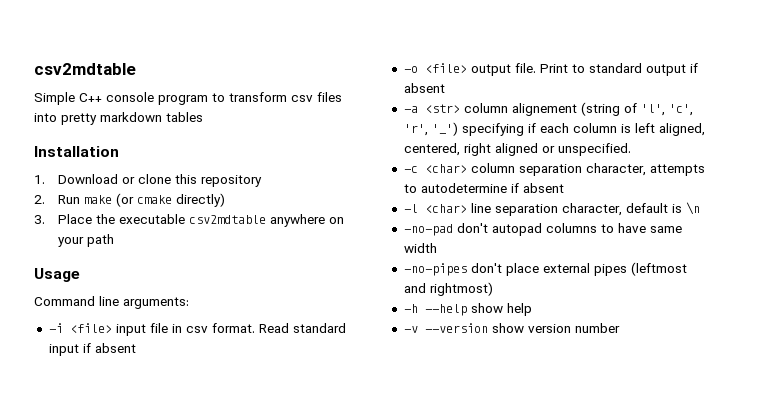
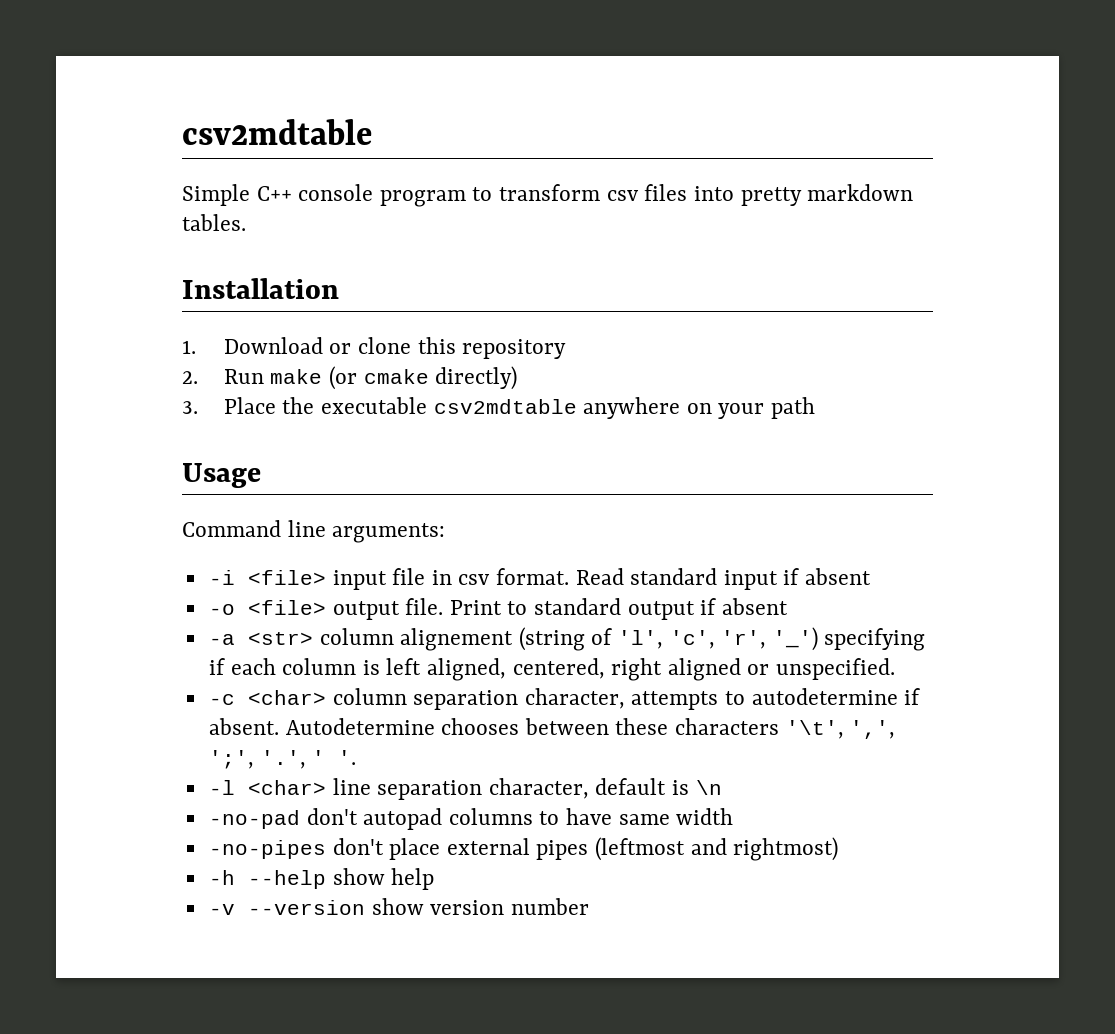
[166,112,203,122] tables -> [182,214,246,231] tables.
[522,183,564,193] absent -> [208,718,896,739] [208,750,357,769] absent. Autodetermine chooses between these characters '\t', ',', ';', '.', ' '.

